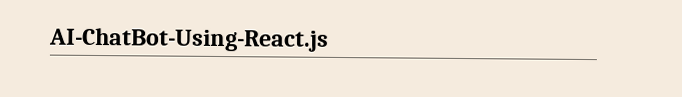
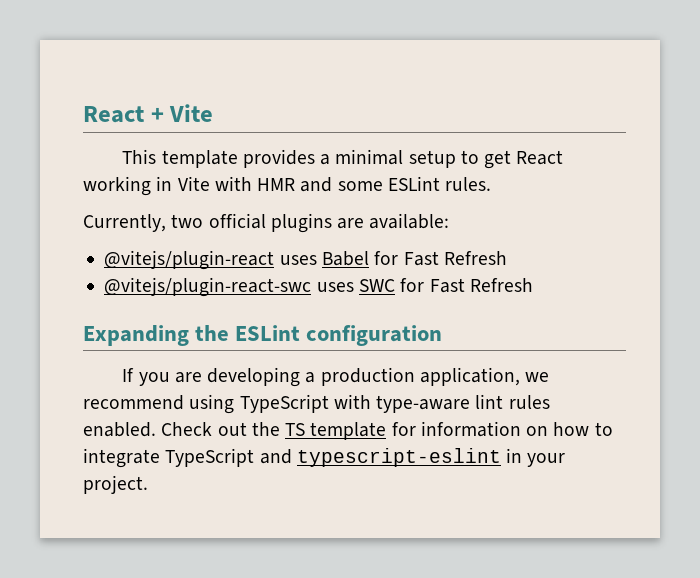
[48,27,329,52] AI-ChatBot-Using-React.js -> [83,104,214,123] [122,149,564,169] [83,176,492,196] [83,213,450,233] [104,250,507,270] [104,277,533,297] [83,325,443,346] [122,367,550,387] [83,394,550,414] [83,421,613,440] [83,448,566,468] [83,475,148,494] React + Vite // This template provides a minimal setup to get React working in Vite with HMR and some ESLint rules. // Currently, two official plugins are available: // @vitejs/plugin-react uses Babel for Fast Refresh // @vitejs/plugin-react-swc uses SWC for Fast Refresh // Expanding the ESLint configuration // If you are developing a production application, we recommend using TypeScript with type-aware lint rules enabled. Check out the TS template for information on how to integrate TypeScript and typescript-eslint in your project.

